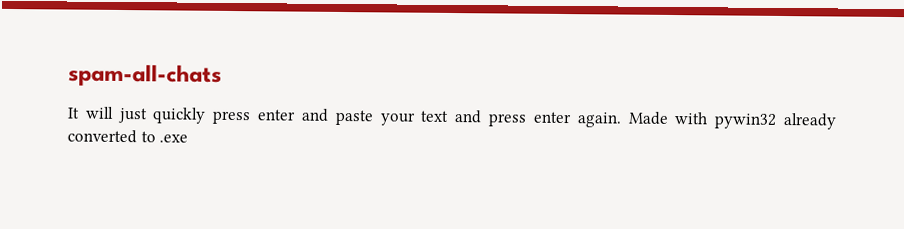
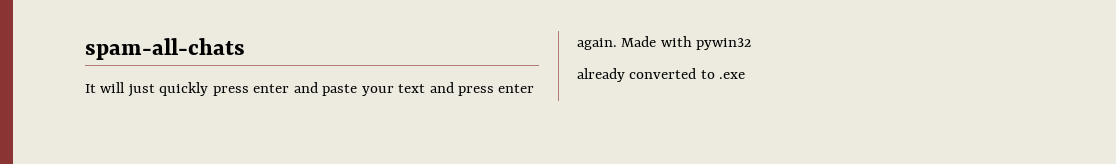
(778, 121) none -> (752, 44) //

